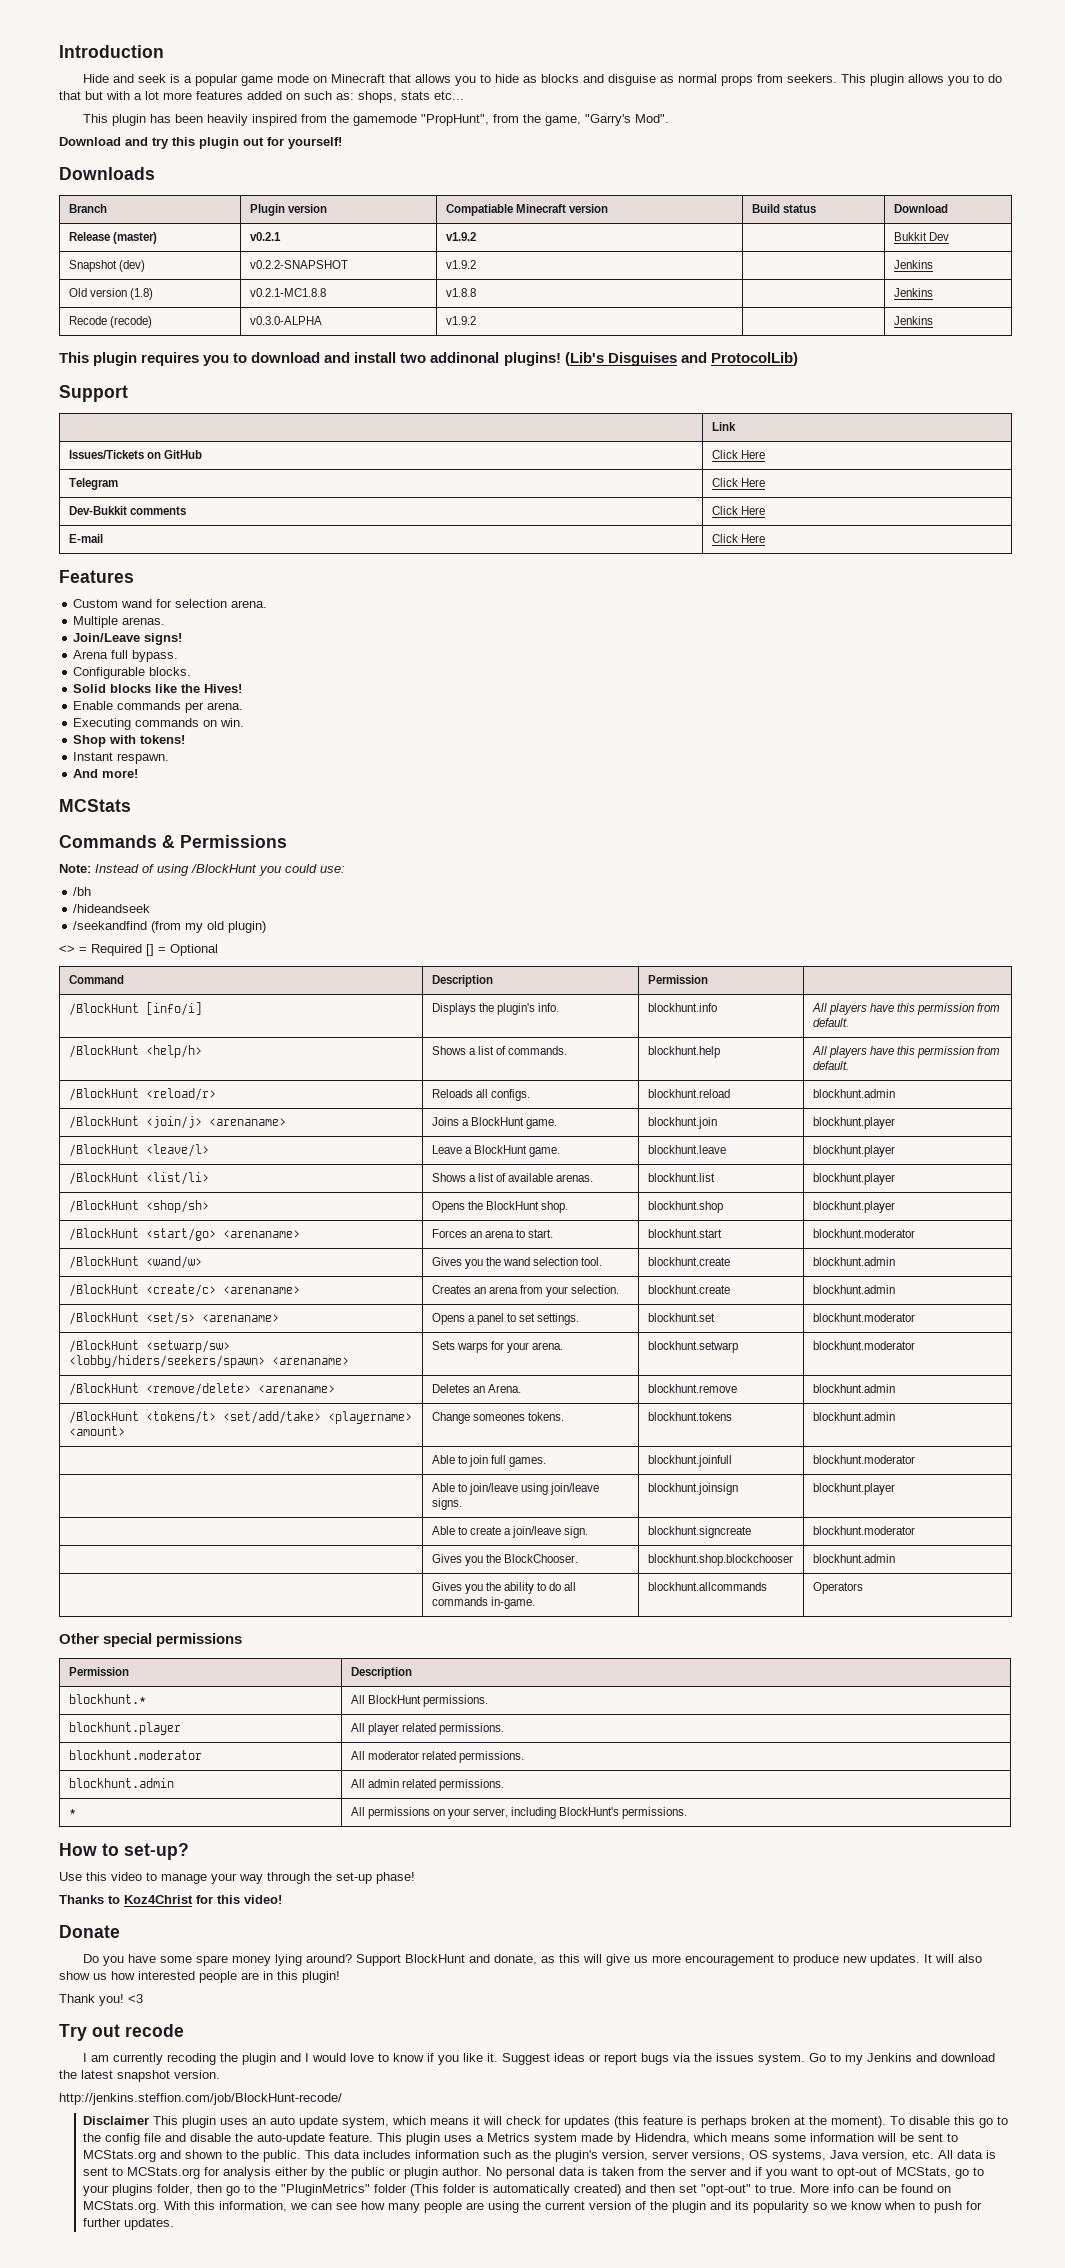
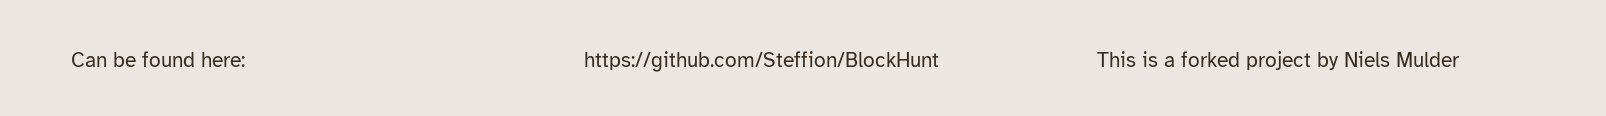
[59,45,164,58] [82,74,1002,86] [59,91,464,103] [82,114,669,126] [59,137,342,149] [59,167,155,180] [68,204,107,213] [249,204,327,216] [445,204,608,216] [751,204,816,213] [893,204,948,213] [68,232,157,244] [249,232,281,241] [445,232,476,241] [893,232,949,241] [68,260,145,272] [249,260,348,269] [445,260,476,269] [893,260,933,269] [68,288,153,300] [249,288,326,297] [445,288,476,297] [893,288,933,297] [68,316,152,328] [249,316,322,325] [445,316,476,325] [893,316,933,325] [59,352,798,366] [59,385,128,402] [711,422,736,431] [68,450,202,459] [711,450,765,459] [68,478,118,490] [711,478,765,487] [68,506,186,515] [711,506,765,515] [68,534,103,543] [711,534,765,543] [59,570,134,583] [73,599,268,608] [73,616,166,628] [73,633,183,645] [73,650,179,662] [73,667,192,679] [73,684,243,693] [73,701,244,713] [73,718,245,730] [73,735,186,747] [73,752,170,764] [73,769,139,778] [59,799,131,812] [59,835,287,848] [59,864,345,876] [73,887,92,896] [73,904,151,913] [73,921,267,933] [59,944,218,956] [68,975,124,984] [431,975,493,987] [647,975,708,984] [68,1002,202,1016] [431,1003,559,1015] [647,1003,717,1012] [811,1003,1001,1015] [812,1018,849,1027] [68,1045,202,1058] [431,1046,568,1055] [647,1046,720,1058] [811,1046,1001,1058] [812,1061,849,1070] [68,1088,216,1101] [431,1089,530,1101] [647,1089,730,1098] [812,1089,895,1098] [68,1116,286,1129] [431,1117,557,1129] [647,1117,717,1129] [812,1117,895,1129] [68,1144,209,1157] [431,1145,560,1157] [647,1145,726,1154] [812,1145,895,1157] [68,1172,209,1185] [431,1173,594,1182] [647,1173,715,1182] [812,1173,895,1185] [68,1200,209,1213] [431,1201,568,1213] [647,1201,723,1213] [812,1201,895,1213] [68,1228,300,1241] [431,1229,554,1238] [647,1229,722,1238] [812,1229,915,1238] [68,1256,202,1269] [431,1257,603,1269] [647,1257,730,1266] [812,1257,895,1266] [68,1284,300,1297] [431,1285,620,1297] [647,1285,730,1294] [812,1285,895,1294] [68,1312,279,1325] [431,1313,580,1325] [647,1313,715,1322] [812,1313,915,1322] [68,1340,230,1353] [68,1355,349,1368] [431,1341,564,1353] [647,1341,738,1353] [812,1341,915,1350] [68,1383,335,1396] [431,1384,521,1393] [647,1384,737,1393] [812,1384,895,1393] [68,1411,412,1424] [68,1426,125,1436] [431,1412,564,1424] [647,1412,732,1421] [812,1412,895,1421] [431,1455,547,1467] [647,1455,732,1467] [812,1455,915,1464] [431,1483,600,1495] [431,1498,462,1510] [647,1483,738,1495] [812,1483,895,1495] [431,1526,589,1538] [647,1526,751,1538] [812,1526,915,1535] [431,1554,578,1566] [647,1554,793,1566] [812,1554,895,1563] [431,1582,577,1594] [431,1597,535,1609] [647,1582,767,1591] [812,1582,863,1594] [59,1633,243,1647] [68,1667,129,1676] [350,1667,412,1679] [68,1694,146,1704] [350,1695,488,1707] [68,1722,181,1735] [350,1723,504,1735] [68,1750,202,1760] [350,1751,524,1763] [68,1778,174,1788] [350,1779,504,1791] [68,1809,76,1816] [350,1807,688,1819] [59,1843,189,1860] [59,1872,415,1884] [59,1895,282,1904] [59,1925,120,1938] [82,1954,982,1966] [59,1971,340,1983] [59,1994,143,2006] [59,2024,184,2041] [82,2053,995,2065] [59,2070,220,2082] [59,2093,342,2105] [83,2116,1009,2128] [83,2133,959,2145] [83,2150,997,2162] [83,2167,985,2179] [83,2184,952,2196] [83,2201,983,2213] [83,2218,175,2230] Introduction // Hide and seek is a popular game mode on Minecraft that allows you to hide as blocks and disguise as normal props from seekers. This plugin allows you to do that but with a lot more features added on such as: shops, stats etc... // This plugin has been heavily inspired from the gamemode "PropHunt", from the game, "Garry's Mod". // Download and try this plugin out for yourself! // Downloads // Branch | Plugin version | Compatiable Minecraft version | Build status | Download // Release (master) | v0.2.1 | v1.9.2 | | Bukkit Dev // Snapshot (dev) | v0.2.2-SNAPSHOT | v1.9.2 | | Jenkins // Old version (1.8) | v0.2.1-MC1.8.8 | v1.8.8 | | Jenkins // Recode (recode) | v0.3.0-ALPHA | v1.9.2 | | Jenkins // This plugin requires you to download and install two addinonal plugins! (Lib's Disguises and ProtocolLib) // Support // | Link // Issues/Tickets on GitHub | Click Here // Telegram | Click Here // Dev-Bukkit comments | Click Here // E-mail | Click Here // Features // Custom wand for selection arena. // Multiple arenas. // Join/Leave signs! // Arena full bypass. // Configurable blocks. // Solid blocks like the Hives! // Enable commands per arena. // Executing commands on win. // Shop with tokens! // Instant respawn. // And more! // MCStats // Commands & Permissions // Note: Instead of using /BlockHunt you could use: // /bh // /hideandseek // /seekandfind (from my old plugin) // <> = Required [] = Optional // Command | Description | Permission | // /BlockHunt [info/i] | Displays the plugin's info. | blockhunt.info | All players have this permission from default. // /BlockHunt <help/h> | Shows a list of commands. | blockhunt.help | All players have this permission from default. // /BlockHunt <reload/r> | Reloads all configs. | blockhunt.reload | blockhunt.admin // /BlockHunt <join/j> <arenaname> | Joins a BlockHunt game. | blockhunt.join | blockhunt.player // /BlockHunt <leave/l> | Leave a BlockHunt game. | blockhunt.leave | blockhunt.player // /BlockHunt <list/li> | Shows a list of available arenas. | blockhunt.list | blockhunt.player // /BlockHunt <shop/sh> | Opens the BlockHunt shop. | blockhunt.shop | blockhunt.player // /BlockHunt <start/go> <arenaname> | Forces an arena to start. | blockhunt.start | blockhunt.moderator // /BlockHunt <wand/w> | Gives you the wand selection tool. | blockhunt.create | blockhunt.admin // /BlockHunt <create/c> <arenaname> | Creates an arena from your selection. | blockhunt.create | blockhunt.admin // /BlockHunt <set/s> <arenaname> | Opens a panel to set settings. | blockhunt.set | blockhunt.moderator // /BlockHunt <setwarp/sw> <lobby/hiders/seekers/spawn> <arenaname> | Sets warps for your arena. | blockhunt.setwarp | blockhunt.moderator // /BlockHunt <remove/delete> <arenaname> | Deletes an Arena. | blockhunt.remove | blockhunt.admin // /BlockHunt <tokens/t> <set/add/take> <playername> <amount> | Change someones tokens. | blockhunt.tokens | blockhunt.admin // | Able to join full games. | blockhunt.joinfull | blockhunt.moderator // | Able to join/leave using join/leave signs. | blockhunt.joinsign | blockhunt.player // | Able to create a join/leave sign. | blockhunt.signcreate | blockhunt.moderator // | Gives you the BlockChooser. | blockhunt.shop.blockchooser | blockhunt.admin // | Gives you the ability to do all commands in-game. | blockhunt.allcommands | Operators // Other special permissions // Permission | Description // blockhunt.* | All BlockHunt permissions. // blockhunt.player | All player related permissions. // blockhunt.moderator | All moderator related permissions. // blockhunt.admin | All admin related permissions. // * | All permissions on your server, including BlockHunt's permissions. // How to set-up? // Use this video to manage your way through the set-up phase! // Thanks to Koz4Christ for this video! // Donate // Do you have some spare money lying around? Support BlockHunt and donate, as this will give us more encouragement to produce new updates. It will also show us how interested people are in this plugin! // Thank you! <3 // Try out recode // I am currently recoding the plugin and I would love to know if you like it. Suggest ideas or report bugs via the issues system. Go to my Jenkins and download the latest snapshot version. // http://jenkins.steffion.com/job/BlockHunt-recode/ // Disclaimer This plugin uses an auto update system, which means it will check for updates (this feature is perhaps broken at the moment). To disable this go to the config file and disable the auto-update feature. This plugin uses a Metrics system made by Hidendra, which means some information will be sent to MCStats.org and shown to the public. This data includes information such as the plugin's version, server versions, OS systems, Java version, etc. All data is sent to MCStats.org for analysis either by the public or plugin author. No personal data is taken from the server and if you want to opt-out of MCStats, go to your plugins folder, then go to the "PluginMetrics" folder (This folder is automatically created) and then set "opt-out" to true. More info can be found on MCStats.org. With this information, we can see how many people are using the current version of the plugin and its popularity so we know when to push for further updates. -> [71,51,939,72] [1097,51,1460,70] Can be found here: https://github.com/Steffion/BlockHunt // This is a forked project by Niels Mulder

